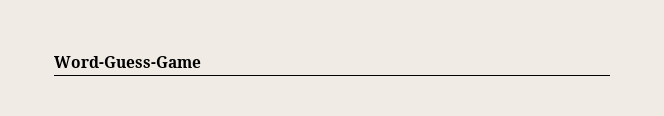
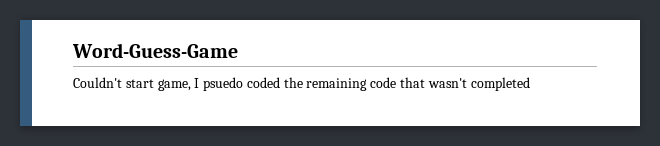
(201, 62) none -> [73,77,530,91] // Couldn't start game, I psuedo coded the remaining code that wasn't completed

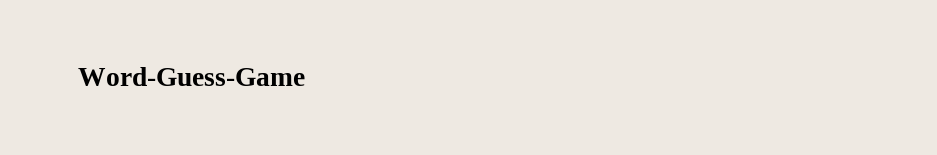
[73,77,530,91] // Couldn't start game, I psuedo coded the remaining code that wasn't completed -> (305, 76) none

